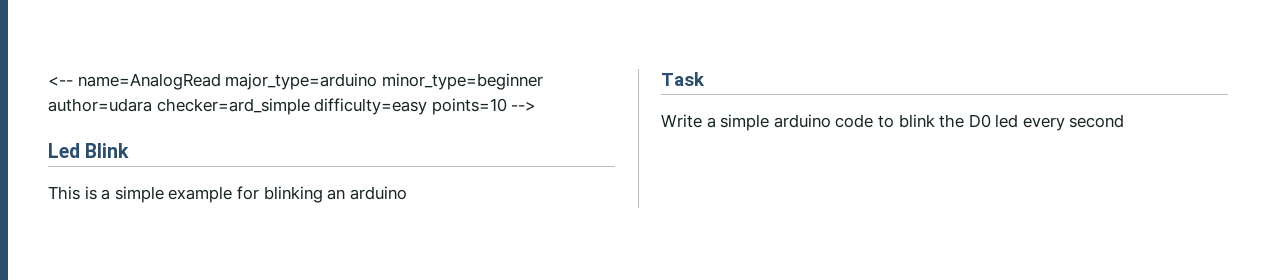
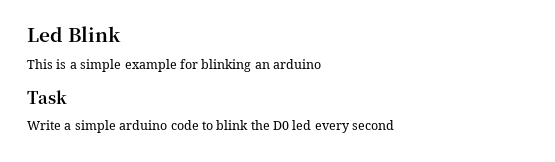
[48,73,543,90] [48,98,537,115] <-- name=AnalogRead major_type=arduino minor_type=beginner author=udara checker=ard_simple difficulty=easy points=10 --> // -> (27, 34) none

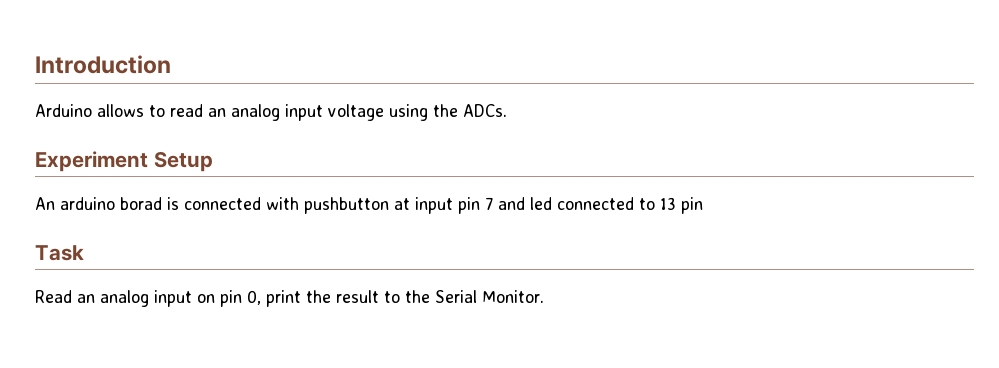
[27,26,122,42] [27,59,321,72] [27,90,67,104] [27,120,395,133] Led Blink // This is a simple example for blinking an arduino // Task // Write a simple arduino code to blink the D0 led every second -> [35,55,171,74] [35,104,507,121] [35,151,213,172] [35,197,703,214] [35,245,84,261] [35,290,544,307] Introduction // Arduino allows to read an analog input voltage using the ADCs. // Experiment Setup // An arduino borad is connected with pushbutton at input pin 7 and led connected to 13 pin // Task // Read an analog input on pin 0, print the result to the Serial Monitor.

